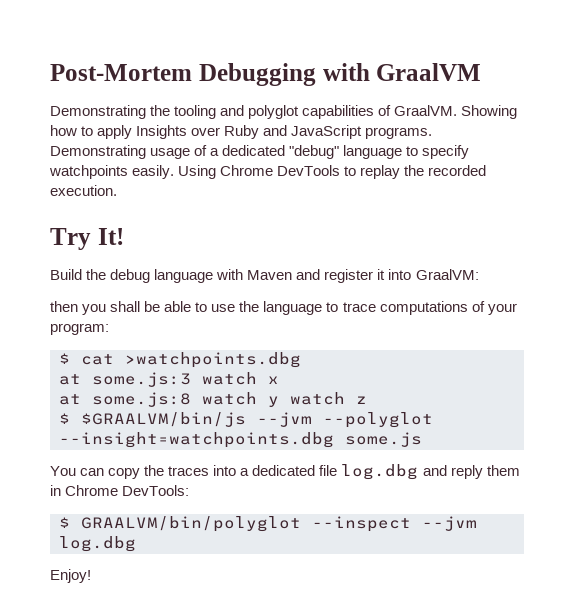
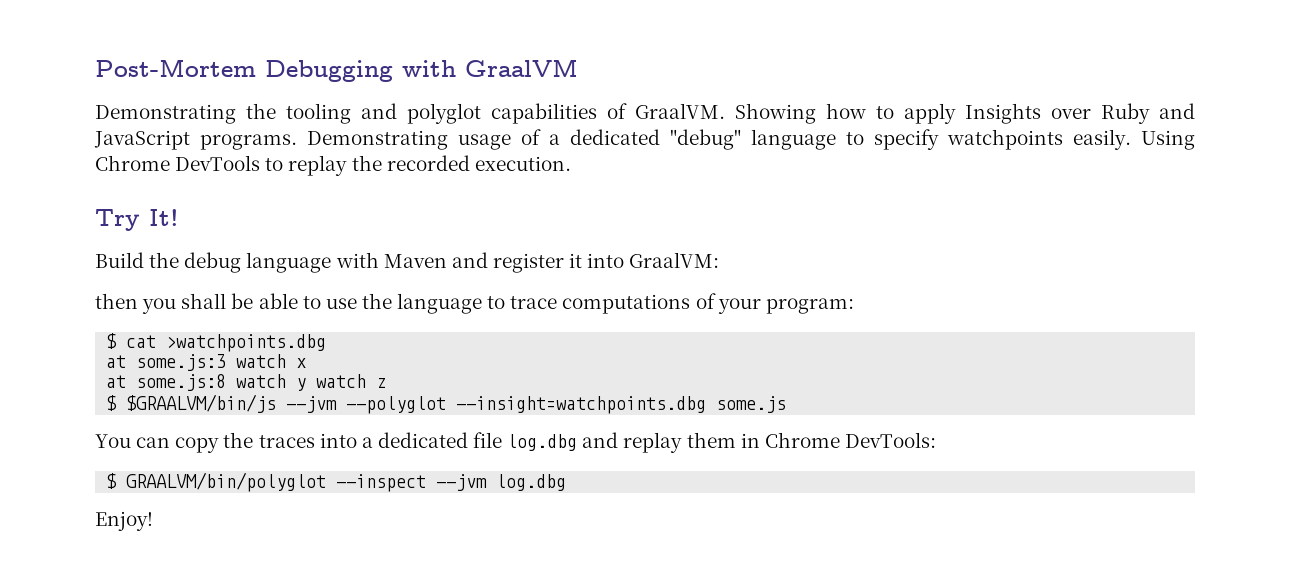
[450,465,483,479] reply -> [623,432,683,453] replay

